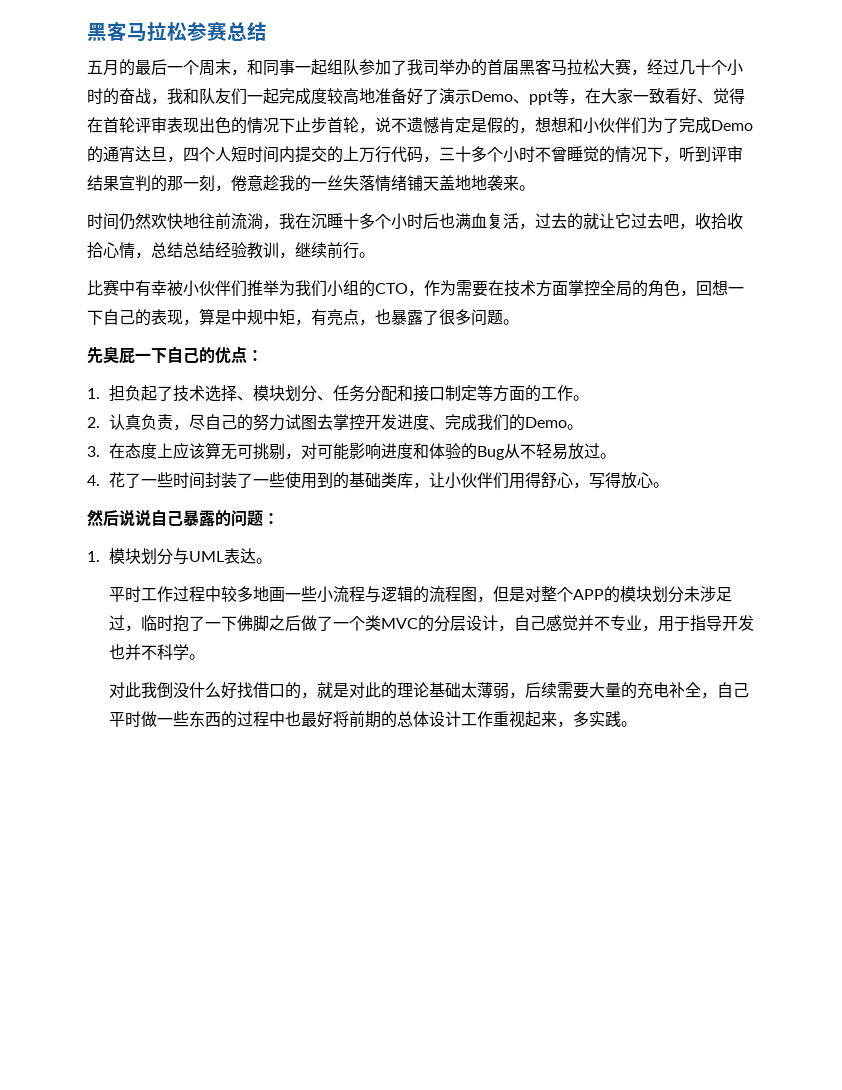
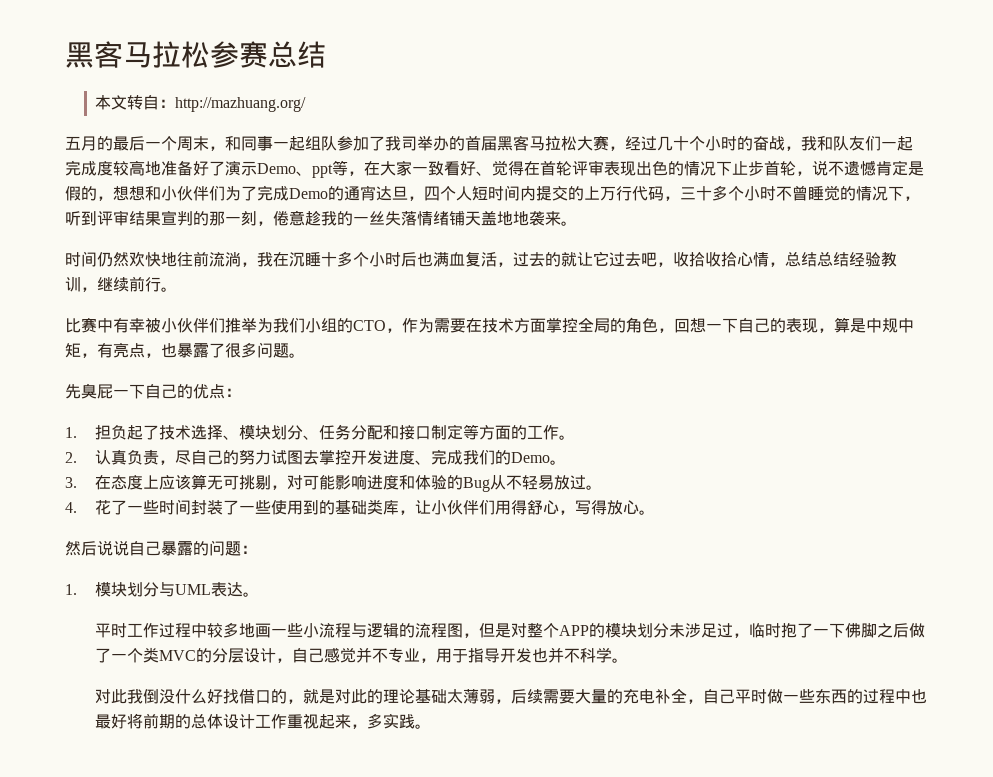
(267, 31) none -> [95,95,307,112] // 本文转自：http://mazhuang.org/

